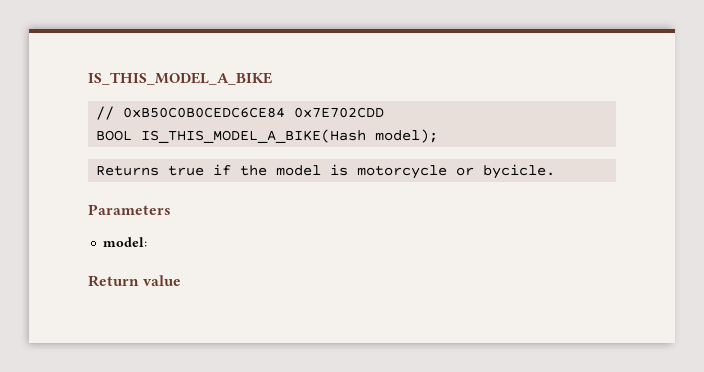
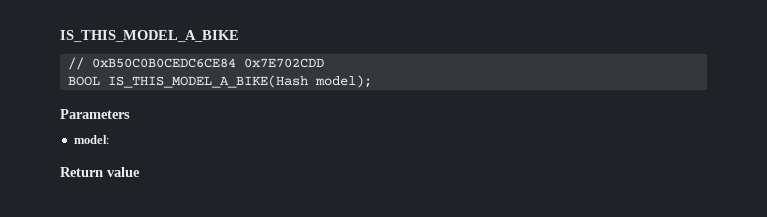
[96,164,556,179] // Returns true if the model is motorcycle or bycicle. -> (372, 81) none

